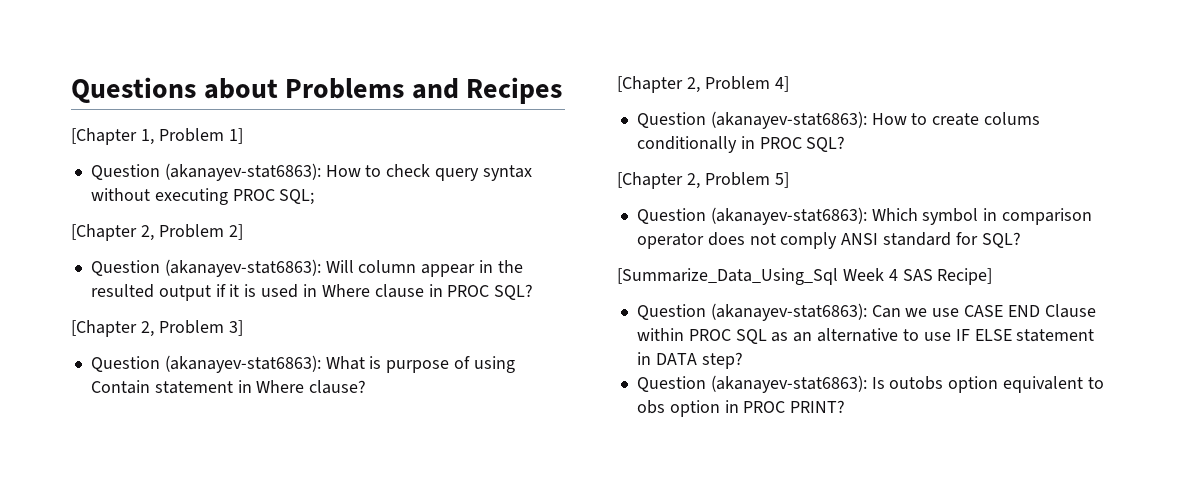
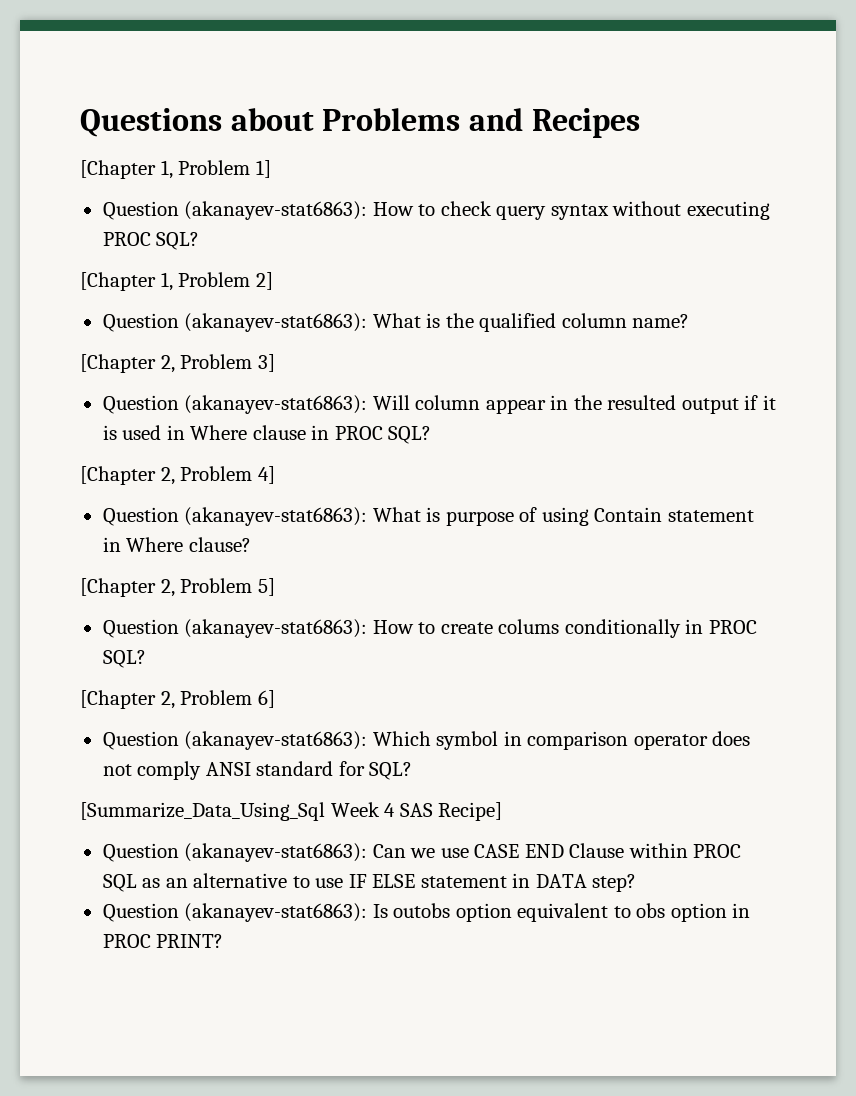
[279,189,315,205] [71,224,243,241] SQL; // [Chapter 2, Problem 2] -> [156,232,200,250] [80,272,273,291] [102,313,690,332] [80,354,275,373] SQL? // [Chapter 1, Problem 2] // Question (akanayev-stat6863): What is the qualified column name? // [Chapter 2, Problem 3]
[228,320,243,336] 3] -> [257,466,275,484] 4]
[774,76,789,92] 4] -> [257,578,275,596] 5]
[774,172,789,188] 5] -> [257,690,275,708] 6]

